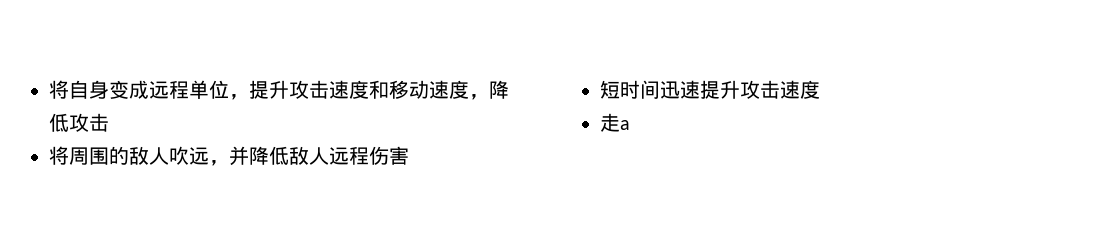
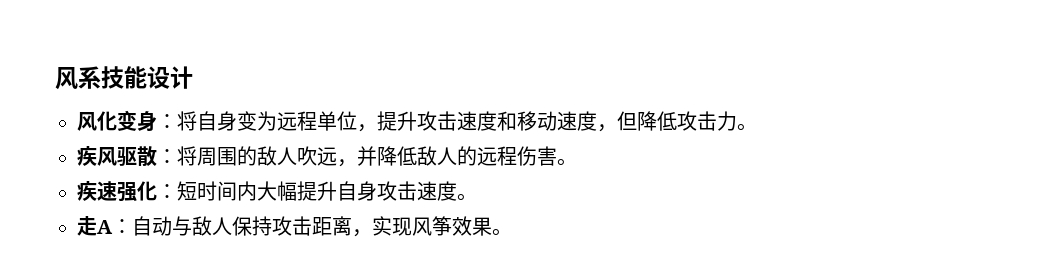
(49, 89) none -> [55,66,193,90] [77,110,177,131] 风系技能设计 // 风化变身：
[129,80,149,99] 成 -> [257,111,277,131] 为
(489, 97) none -> [617,111,637,131] 但
(109, 122) // -> [717,111,757,131] [77,146,177,166] 力。 // 疾风驱散：
(329, 156) none -> [457,146,477,166] 的
[600,80,820,99] // 短时间迅速提升攻击速度 -> [557,158,577,166] [77,181,477,202] 。 // 疾速强化：短时间内大幅提升自身攻击速度。
[620,120,630,130] a -> [97,216,512,237] A：自动与敌人保持攻击距离，实现风筝效果。

